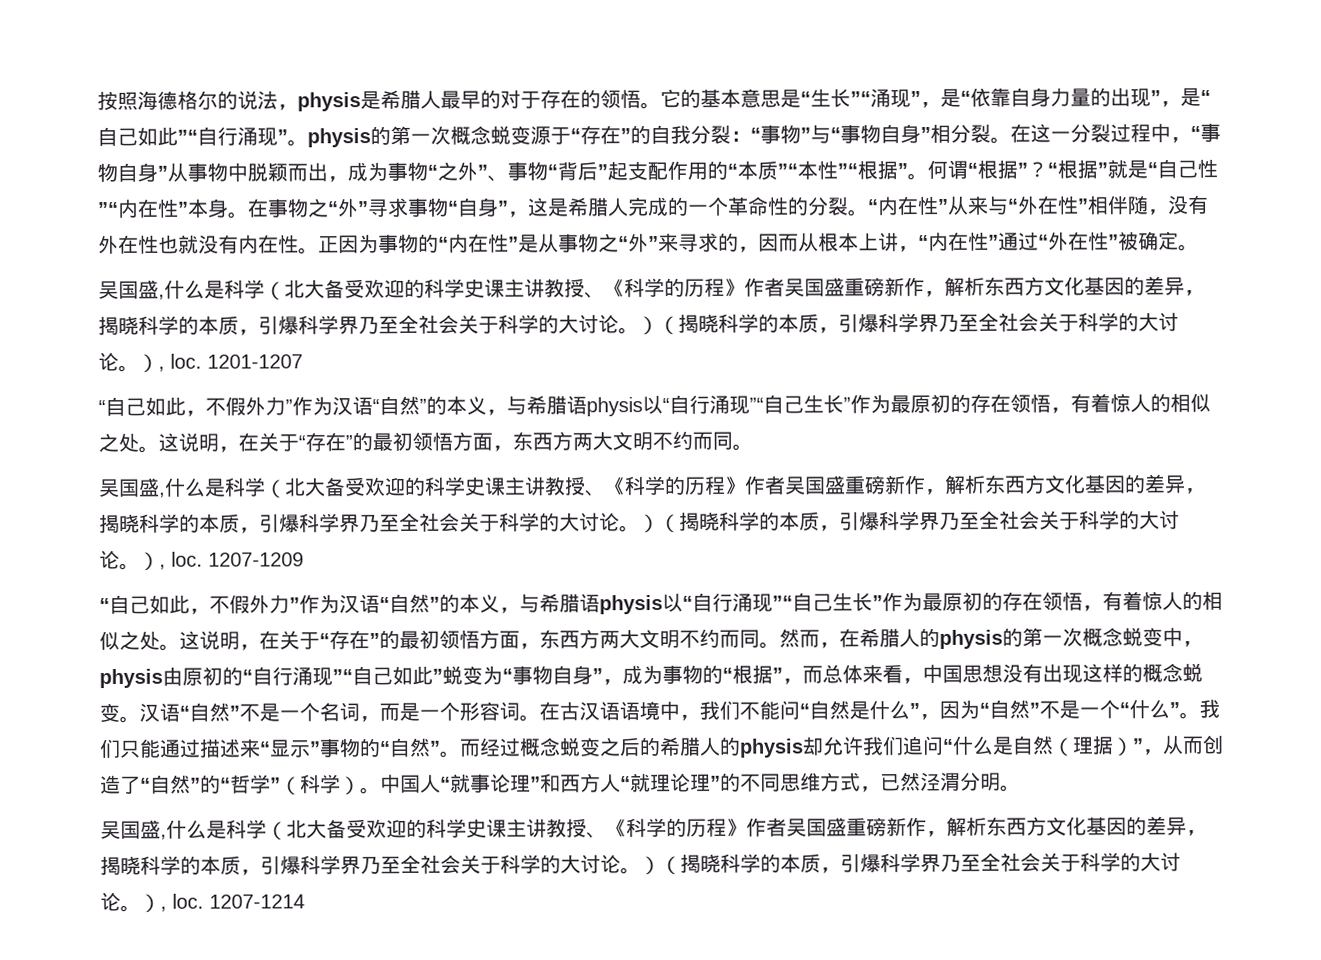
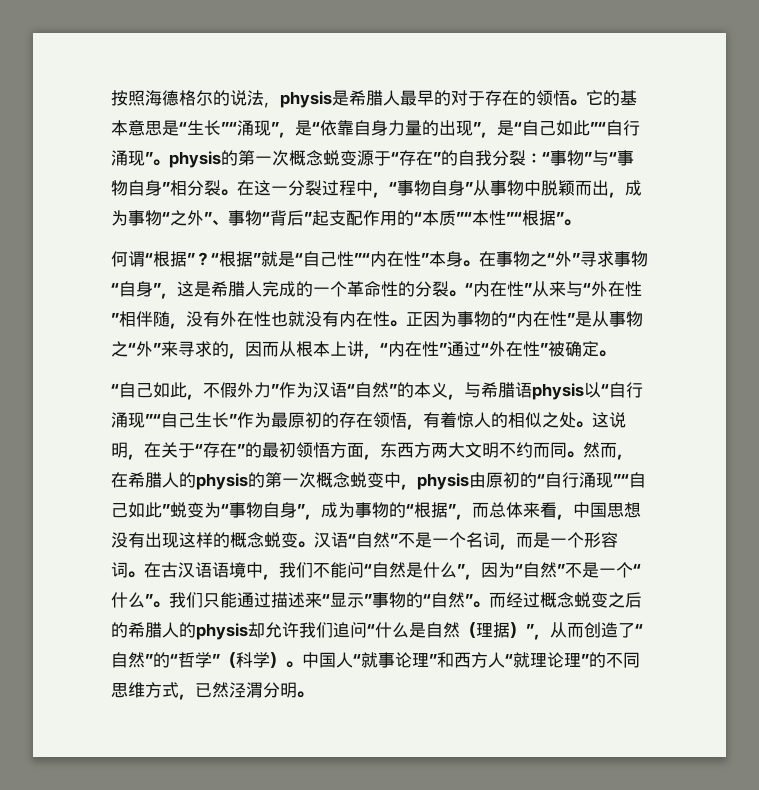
(928, 177) none -> (580, 222) //
[98,276,1205,301] [98,312,1179,336] [98,351,303,373] [98,392,1211,417] [98,430,753,453] [98,474,1206,499] [99,510,1180,534] [99,549,304,571] // 吴国盛,什么是科学（北大备受欢迎的科学史课主讲教授、《科学的历程》作者吴国盛重磅新作，解析东西方文化基因的差异，揭晓科学的本质，引爆科学界乃至全社会关于科学的大讨论。）（揭晓科学的本质，引爆科学界乃至全社会关于科学的大讨论。）, loc. 1201-1207 // “自己如此，不假外力”作为汉语“自然”的本义，与希腊语physis以“自行涌现”“自己生长”作为最原初的存在领悟，有着惊人的相似之处。这说明，在关于“存在”的最初领悟方面，东西方两大文明不约而同。 // 吴国盛,什么是科学（北大备受欢迎的科学史课主讲教授、《科学的历程》作者吴国盛重磅新作，解析东西方文化基因的差异，揭晓科学的本质，引爆科学界乃至全社会关于科学的大讨论。）（揭晓科学的本质，引爆科学界乃至全社会关于科学的大讨论。）, loc. 1207-1209 -> (615, 353) none
[100,816,1207,841] [100,852,1181,876] [100,891,305,913] // 吴国盛,什么是科学（北大备受欢迎的科学史课主讲教授、《科学的历程》作者吴国盛重磅新作，解析东西方文化基因的差异，揭晓科学的本质，引爆科学界乃至全社会关于科学的大讨论。）（揭晓科学的本质，引爆科学界乃至全社会关于科学的大讨论。）, loc. 1207-1214 -> (313, 694) none

